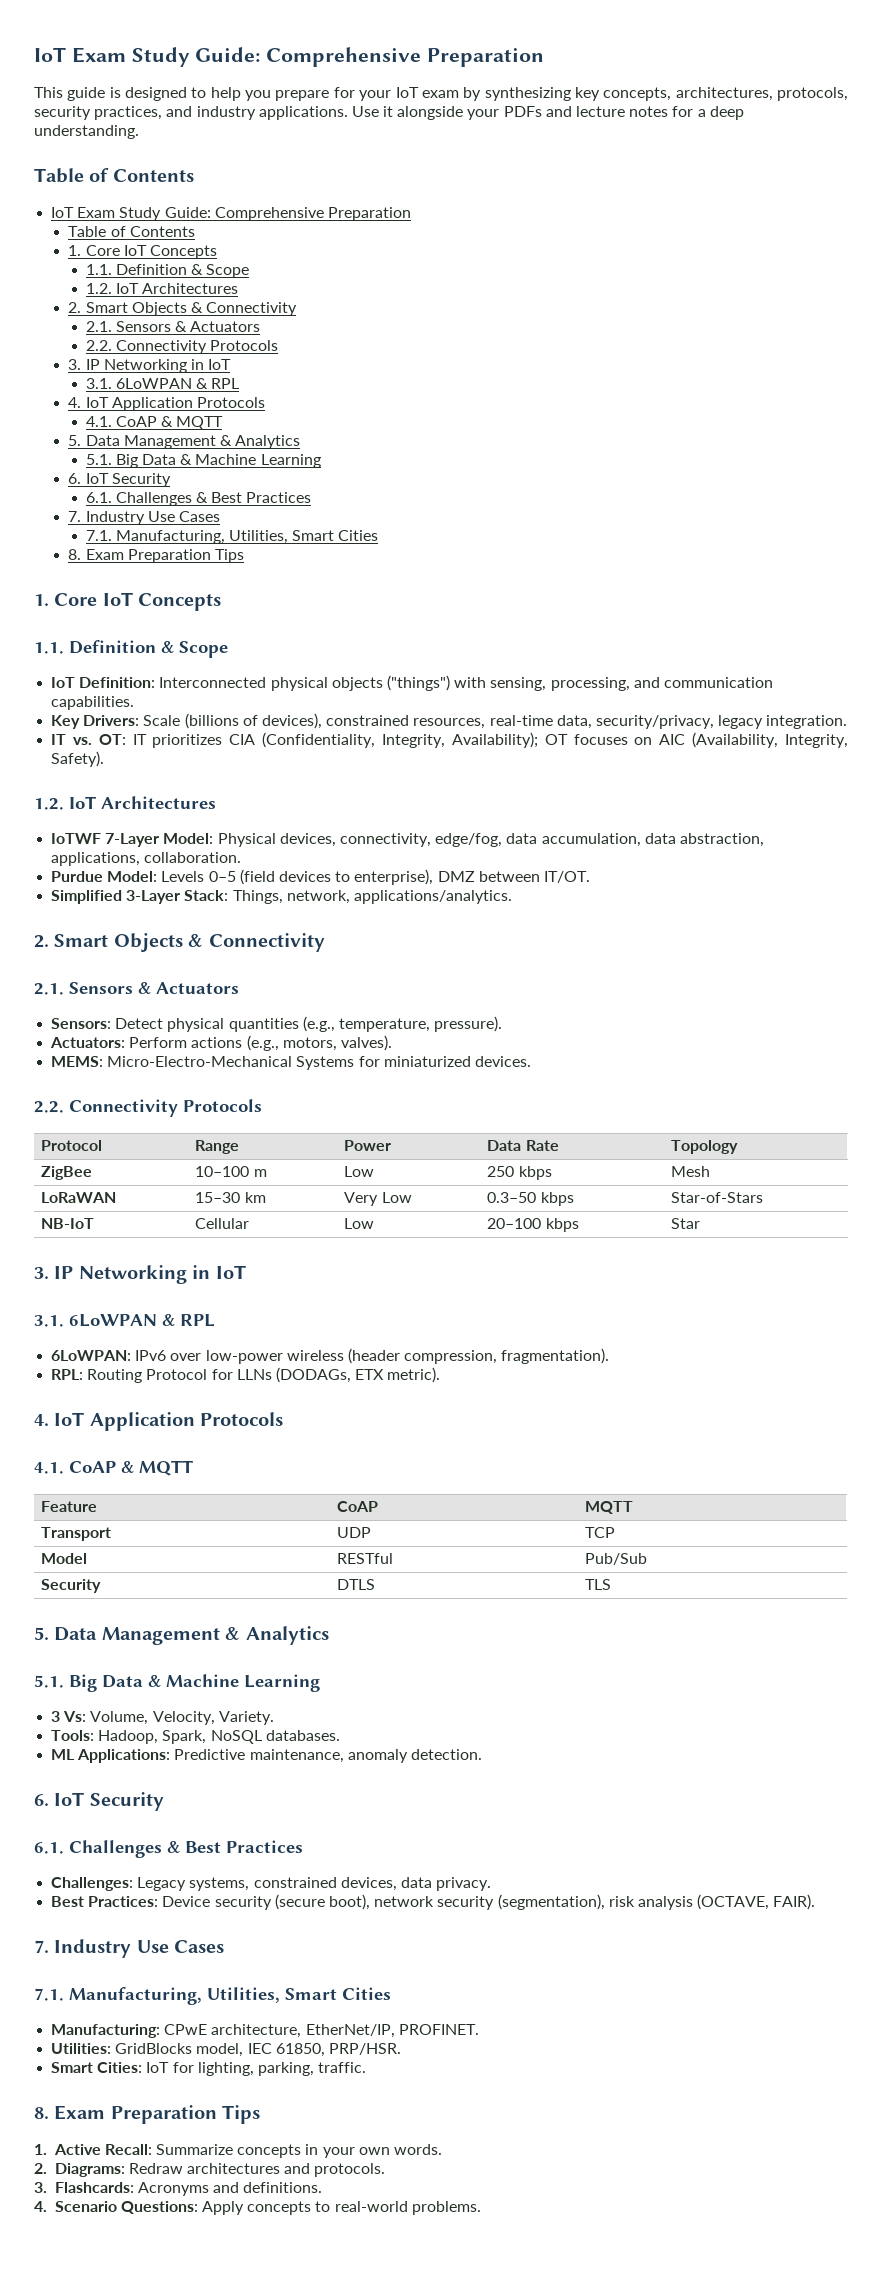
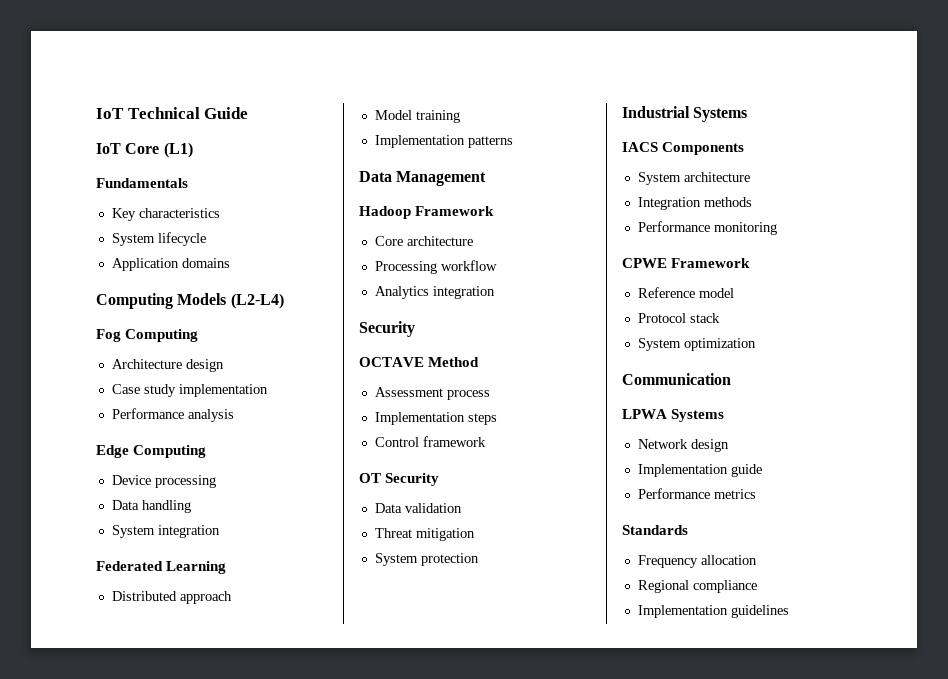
[34,47,545,67] [34,87,849,101] [34,106,744,120] [34,125,139,139] [34,168,194,183] [51,207,411,221] [68,226,195,237] [68,245,217,259] [85,264,250,278] [85,283,239,294] [68,302,298,316] [85,321,261,332] [85,340,279,354] [68,359,232,373] [85,378,240,389] [68,397,265,411] [85,416,224,430] [68,435,301,449] [85,454,321,468] [68,473,171,487] [85,492,312,506] [68,511,220,525] [85,530,379,544] [68,549,244,563] [34,592,222,611] [34,640,228,658] [51,675,773,691] [51,696,135,710] [51,713,848,729] [51,732,848,748] [51,751,105,767] [34,796,216,810] [51,833,764,847] [51,852,242,866] [51,869,590,885] [51,890,512,904] [34,933,325,952] [34,982,239,995] [51,1016,503,1032] [50,1035,392,1051] [51,1056,531,1070] [34,1099,262,1117] [41,1140,103,1151] [195,1140,240,1154] [344,1140,392,1151] [487,1140,559,1151] [671,1140,739,1154] [41,1166,93,1180] [195,1166,267,1177] [344,1166,375,1177] [487,1166,552,1180] [671,1166,711,1177] [41,1192,117,1203] [195,1192,266,1203] [344,1192,412,1206] [487,1192,574,1206] [671,1192,764,1203] [41,1218,95,1229] [195,1218,250,1229] [344,1218,375,1229] [487,1218,579,1232] [671,1218,701,1229] [34,1265,246,1284] [34,1314,215,1327] [51,1348,610,1364] [51,1367,441,1383] [34,1412,284,1431] [34,1460,193,1476] [41,1501,98,1512] [337,1501,379,1512] [585,1501,634,1514] [41,1527,112,1541] [337,1527,372,1538] [585,1527,616,1538] [41,1553,88,1564] [337,1553,394,1564] [585,1553,648,1565] [41,1579,102,1593] [337,1579,376,1590] [585,1579,612,1590] [34,1626,329,1645] [34,1674,320,1692] [51,1711,274,1725] [51,1730,340,1744] [51,1749,482,1763] [34,1792,164,1811] [34,1840,303,1858] [51,1877,492,1891] [51,1894,816,1910] [34,1939,225,1958] [34,1987,391,2005] [51,2024,479,2038] [51,2043,401,2057] [51,2062,367,2076] [34,2105,261,2124] [34,2144,443,2158] [34,2163,386,2177] [34,2182,323,2196] [34,2201,481,2215] IoT Exam Study Guide: Comprehensive Preparation // This guide is designed to help you prepare for your IoT exam by synthesizing key concepts, architectures, protocols, security practices, and industry applications. Use it alongside your PDFs and lecture notes for a deep understanding. // Table of Contents // IoT Exam Study Guide: Comprehensive Preparation // Table of Contents // 1. Core IoT Concepts // 1.1. Definition & Scope // 1.2. IoT Architectures // 2. Smart Objects & Connectivity // 2.1. Sensors & Actuators // 2.2. Connectivity Protocols // 3. IP Networking in IoT // 3.1. 6LoWPAN & RPL // 4. IoT Application Protocols // 4.1. CoAP & MQTT // 5. Data Management & Analytics // 5.1. Big Data & Machine Learning // 6. IoT Security // 6.1. Challenges & Best Practices // 7. Industry Use Cases // 7.1. Manufacturing, Utilities, Smart Cities // 8. Exam Preparation Tips // 1. Core IoT Concepts // 1.1. Definition & Scope // IoT Definition: Interconnected physical objects ("things") with sensing, processing, and communication capabilities. // Key Drivers: Scale (billions of devices), constrained resources, real-time data, security/privacy, legacy integration. // IT vs. OT: IT prioritizes CIA (Confidentiality, Integrity, Availability); OT focuses on AIC (Availability, Integrity, Safety). // 1.2. IoT Architectures // IoTWF 7-Layer Model: Physical devices, connectivity, edge/fog, data accumulation, data abstraction, applications, collaboration. // Purdue Model: Levels 0–5 (field devices to enterprise), DMZ between IT/OT. // Simplified 3-Layer Stack: Things, network, applications/analytics. // 2. Smart Objects & Connectivity // 2.1. Sensors & Actuators // Sensors: Detect physical quantities (e.g., temperature, pressure). // Actuators: Perform actions (e.g., motors, valves). // MEMS: Micro-Electro-Mechanical Systems for miniaturized devices. // 2.2. Connectivity Protocols // Protocol | Range | Power | Data Rate | Topology // ZigBee | 10–100 m | Low | 250 kbps | Mesh // LoRaWAN | 15–30 km | Very Low | 0.3–50 kbps | Star-of-Stars // NB-IoT | Cellular | Low | 20–100 kbps | Star // 3. IP Networking in IoT // 3.1. 6LoWPAN & RPL // 6LoWPAN: IPv6 over low-power wireless (header compression, fragmentation). // RPL: Routing Protocol for LLNs (DODAGs, ETX metric). // 4. IoT Application Protocols // 4.1. CoAP & MQTT // Feature | CoAP | MQTT // Transport | UDP | TCP // Model | RESTful | Pub/Sub // Security | DTLS | TLS // 5. Data Management & Analytics // 5.1. Big Data & Machine Learning // 3 Vs: Volume, Velocity, Variety. // Tools: Hadoop, Spark, NoSQL databases. // ML Applications: Predictive maintenance, anomaly detection. // 6. IoT Security // 6.1. Challenges & Best Practices // Challenges: Legacy systems, constrained devices, data privacy. // Best Practices: Device security (secure boot), network security (segmentation), risk analysis (OCTAVE, FAIR). // 7. Industry Use Cases // 7.1. Manufacturing, Utilities, Smart Cities // Manufacturing: CPwE architecture, EtherNet/IP, PROFINET. // Utilities: GridBlocks model, IEC 61850, PRP/HSR. // Smart Cities: IoT for lighting, parking, traffic. // 8. Exam Preparation Tips // 1. Active Recall: Summarize concepts in your own words. // 2. Diagrams: Redraw architectures and protocols. // 3. Flashcards: Acronyms and definitions. // 4. Scenario Questions: Apply concepts to real-world problems. -> [96,107,249,119] [96,142,193,158] [96,178,188,188] [111,208,220,221] [111,232,206,246] [111,258,230,271] [96,293,284,309] [96,329,199,342] [111,359,224,372] [111,384,268,397] [111,408,234,422] [96,445,207,458] [111,475,216,488] [111,500,191,513] [111,525,220,538] [96,561,227,574] [111,591,232,604] [374,110,460,123] [374,135,513,148] [359,171,487,186] [359,206,495,219] [374,236,473,246] [374,260,497,274] [374,286,495,299] [359,321,415,337] [359,357,480,367] [374,387,490,400] [374,412,497,425] [374,436,486,447] [359,473,440,486] [374,503,462,513] [374,528,475,541] [374,553,479,566] [622,106,748,122] [622,142,745,155] [637,172,750,185] [637,197,752,210] [637,221,777,235] [622,258,751,268] [637,287,734,298] [637,313,720,323] [637,338,756,351] [622,373,731,385] [622,409,725,422] [637,439,729,452] [637,464,762,477] [637,488,756,499] [622,525,688,535] [637,555,757,568] [637,580,757,593] [637,605,789,618] IoT Technical Guide // IoT Core (L1) // Fundamentals // Key characteristics // System lifecycle // Application domains // Computing Models (L2-L4) // Fog Computing // Architecture design // Case study implementation // Performance analysis // Edge Computing // Device processing // Data handling // System integration // Federated Learning // Distributed approach // Model training // Implementation patterns // Data Management // Hadoop Framework // Core architecture // Processing workflow // Analytics integration // Security // OCTAVE Method // Assessment process // Implementation steps // Control framework // OT Security // Data validation // Threat mitigation // System protection // Industrial Systems // IACS Components // System architecture // Integration methods // Performance monitoring // CPWE Framework // Reference model // Protocol stack // System optimization // Communication // LPWA Systems // Network design // Implementation guide // Performance metrics // Standards // Frequency allocation // Regional compliance // Implementation guidelines

